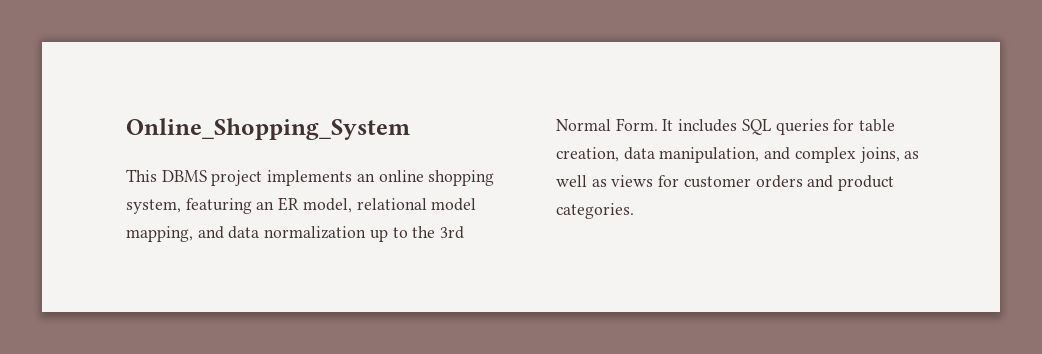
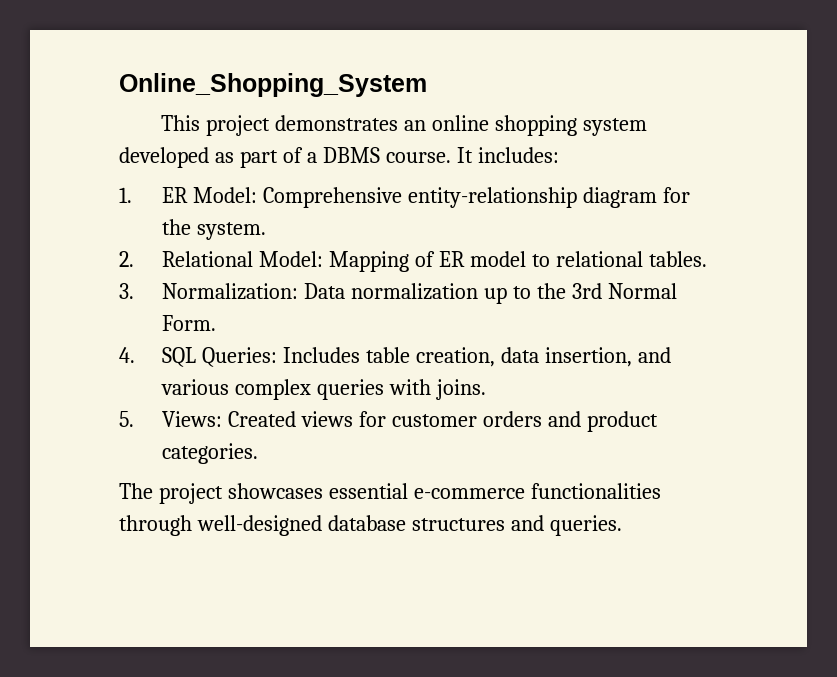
[161,170,495,186] [126,197,477,214] [126,226,260,242] DBMS project implements an online shopping system, featuring an ER model, relational model mapping, and data -> [206,115,647,136] [119,147,559,168] [119,187,690,208] [162,219,267,240] [119,251,707,272] [119,283,346,300] project demonstrates an online shopping system developed as part of a DBMS course. It includes: // 1. ER Model: Comprehensive entity-relationship diagram for the system. // 2. Relational Model: Mapping of ER model to relational tables. // 3. Normalization: Data
[662,119,896,135] [556,147,920,163] [556,175,607,187] It includes SQL queries for table creation, data manipulation, and complex joins, as well as -> [119,347,671,367] [161,379,486,400] [119,411,297,427] // 4. SQL Queries: Includes table creation, data insertion, and various complex queries with joins. // 5. Views: Created
(634, 211) none -> [119,483,661,504] [119,515,622,536] // The project showcases essential e-commerce functionalities through well-designed database structures and queries.

